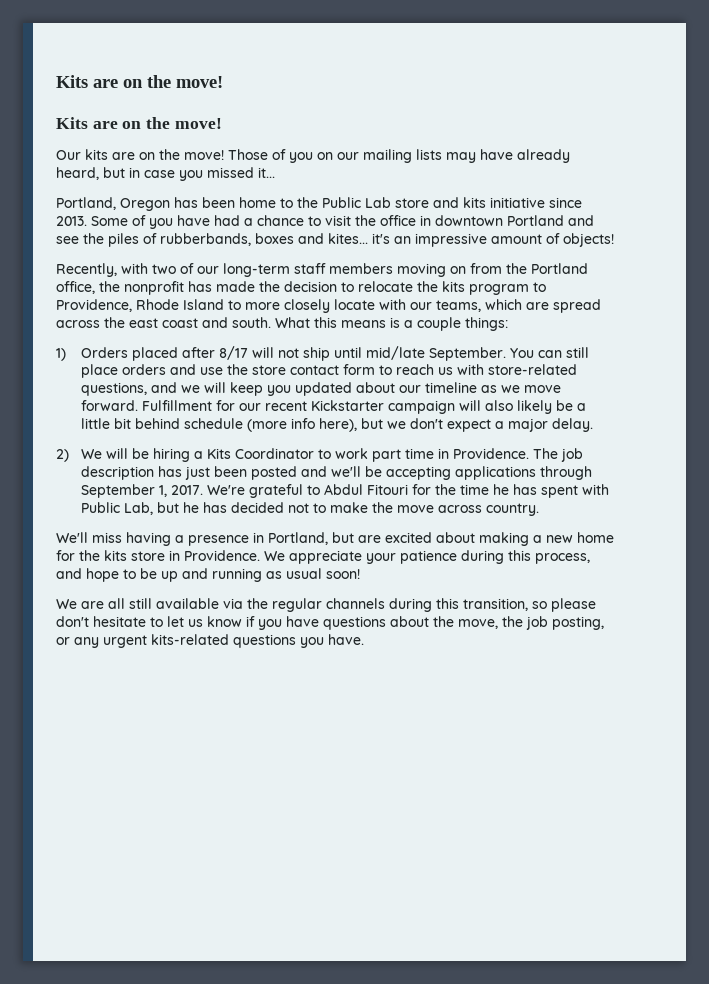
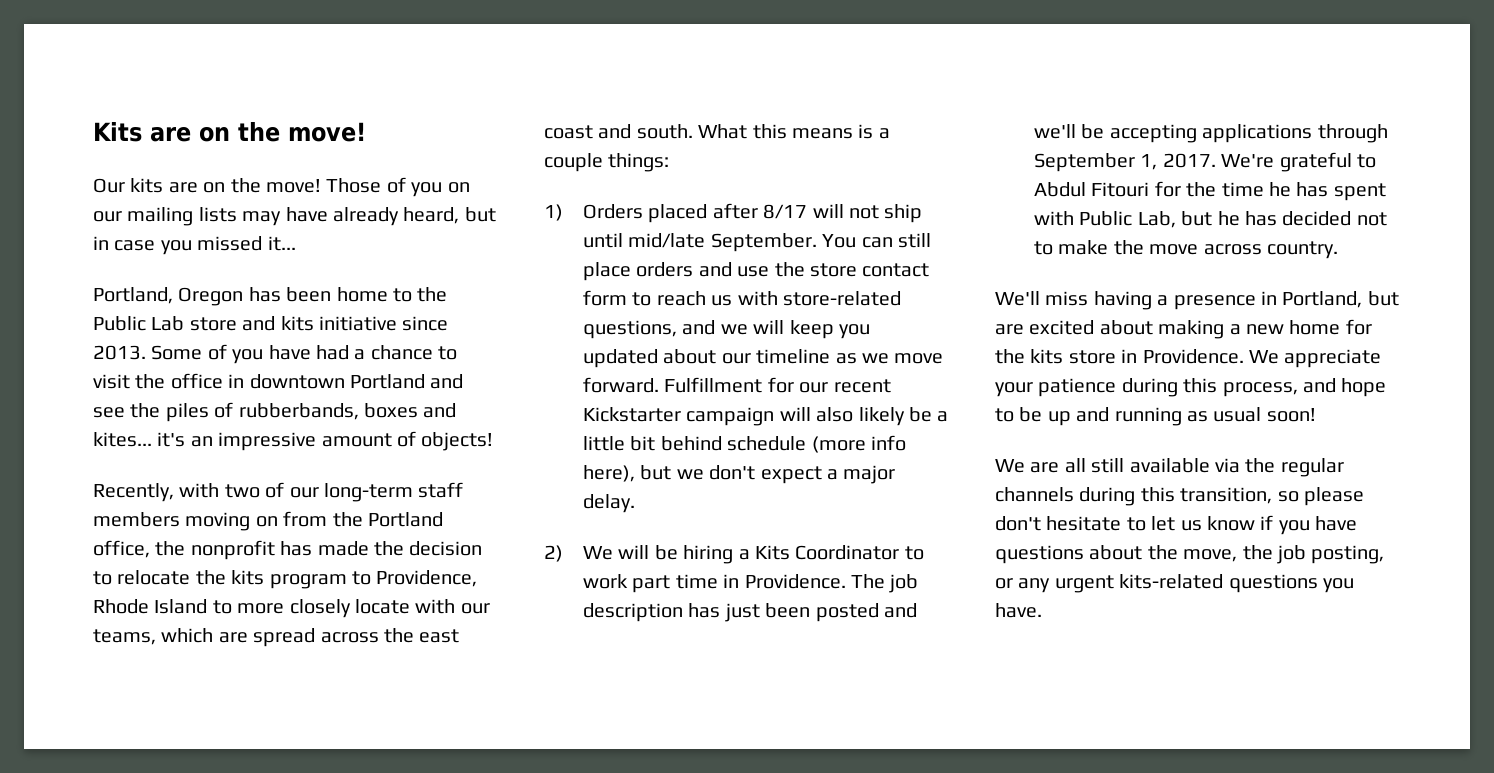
[56,75,223,88] [56,117,222,129] Kits are on the move! // Kits are on the move! -> [93,122,366,142] Kits are on the move!

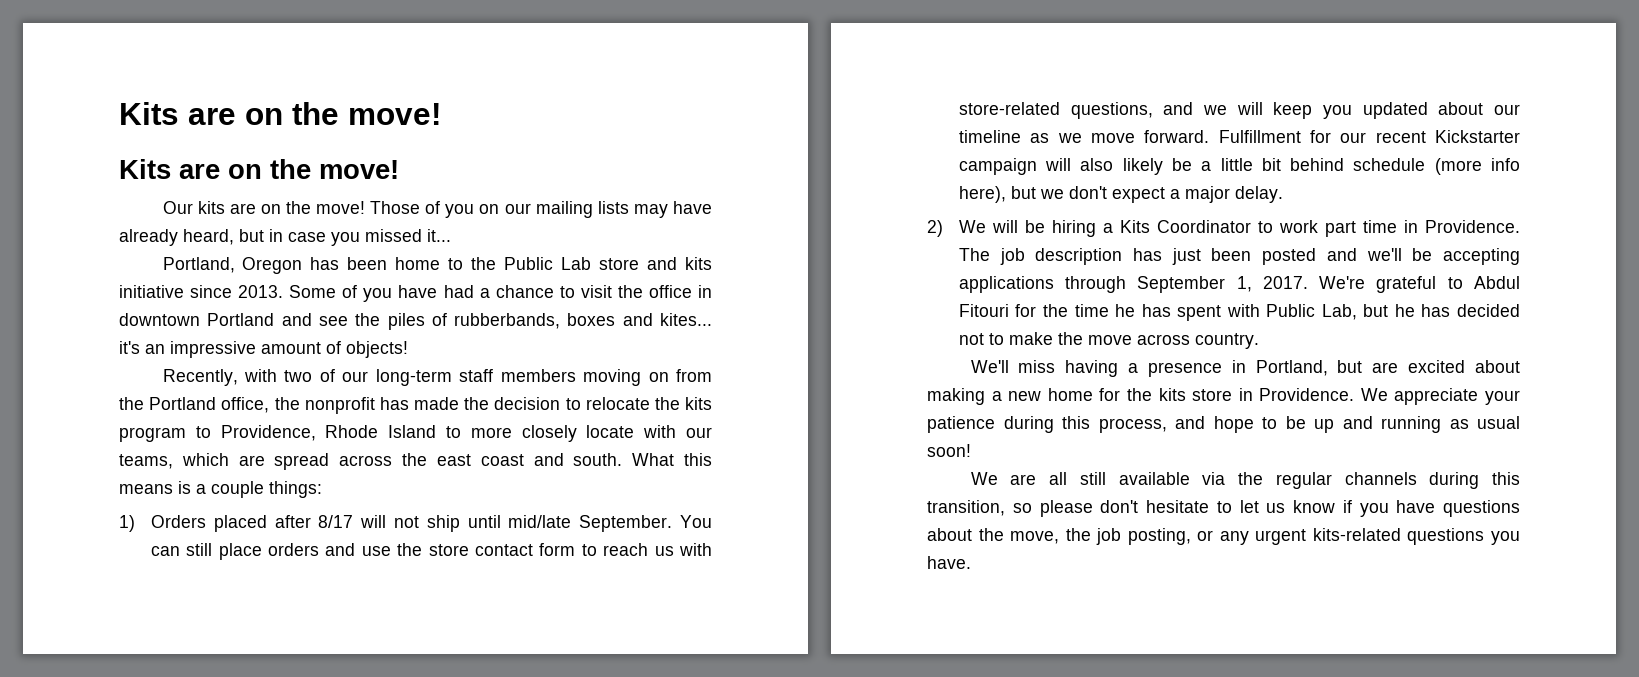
[93,122,366,142] Kits are on the move! -> [119,102,441,125] [119,159,399,179] Kits are on the move! // Kits are on the move!

